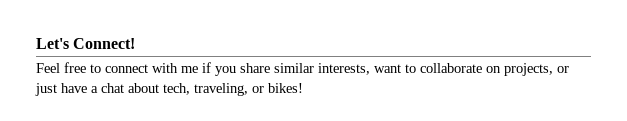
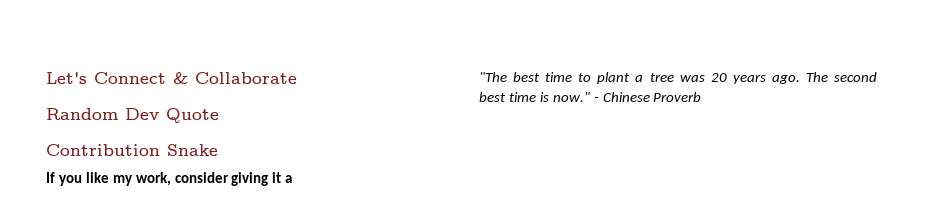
[73,38,136,49] [36,62,569,76] [35,83,303,96] Connect! // Feel free to connect with me if you share similar interests, want to collaborate on projects, or just have a chat about tech, traveling, or bikes! -> [94,72,297,84] [46,108,219,123] [46,144,218,156] [46,172,293,186] [479,72,877,84] [479,92,702,102] Connect & Collaborate // Random Dev Quote // Contribution Snake // If you like my work, consider giving it a // "The best time to plant a tree was 20 years ago. The second best time is now." - Chinese Proverb

